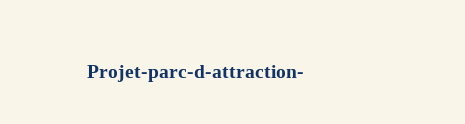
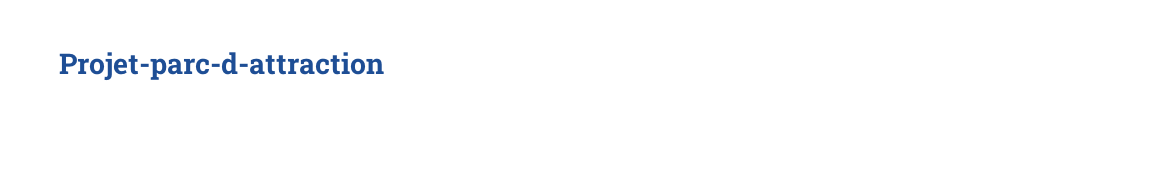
[87,65,304,82] Projet-parc-d-attraction- -> [59,52,384,81] Projet-parc-d-attraction

